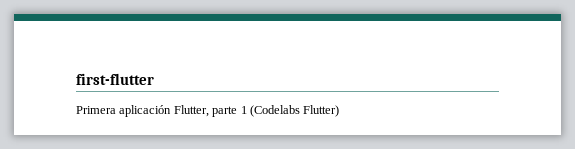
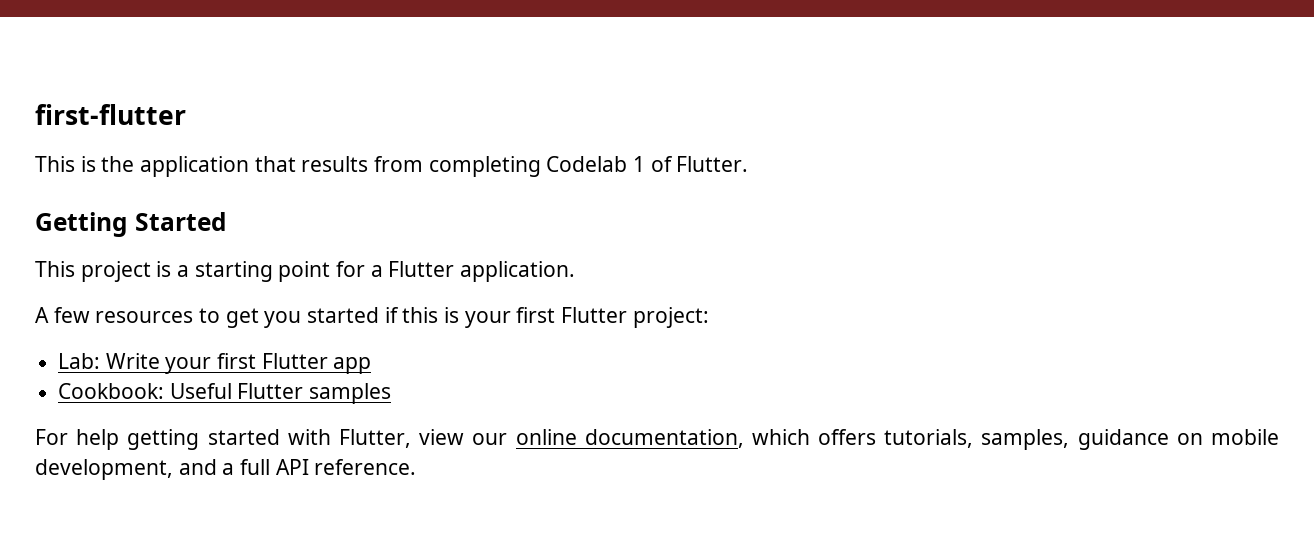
[76,105,340,117] Primera aplicación Flutter, parte 1 (Codelabs Flutter) -> [35,156,749,177] [35,212,227,237] [35,261,576,282] [35,307,709,328] [58,353,372,374] [58,383,392,404] [35,429,1279,450] [35,459,417,480] This is the application that results from completing Codelab 1 of Flutter. // Getting Started // This project is a starting point for a Flutter application. // A few resources to get you started if this is your first Flutter project: // Lab: Write your first Flutter app // Cookbook: Useful Flutter samples // For help getting started with Flutter, view our online documentation, which offers tutorials, samples, guidance on mobile development, and a full API reference.

